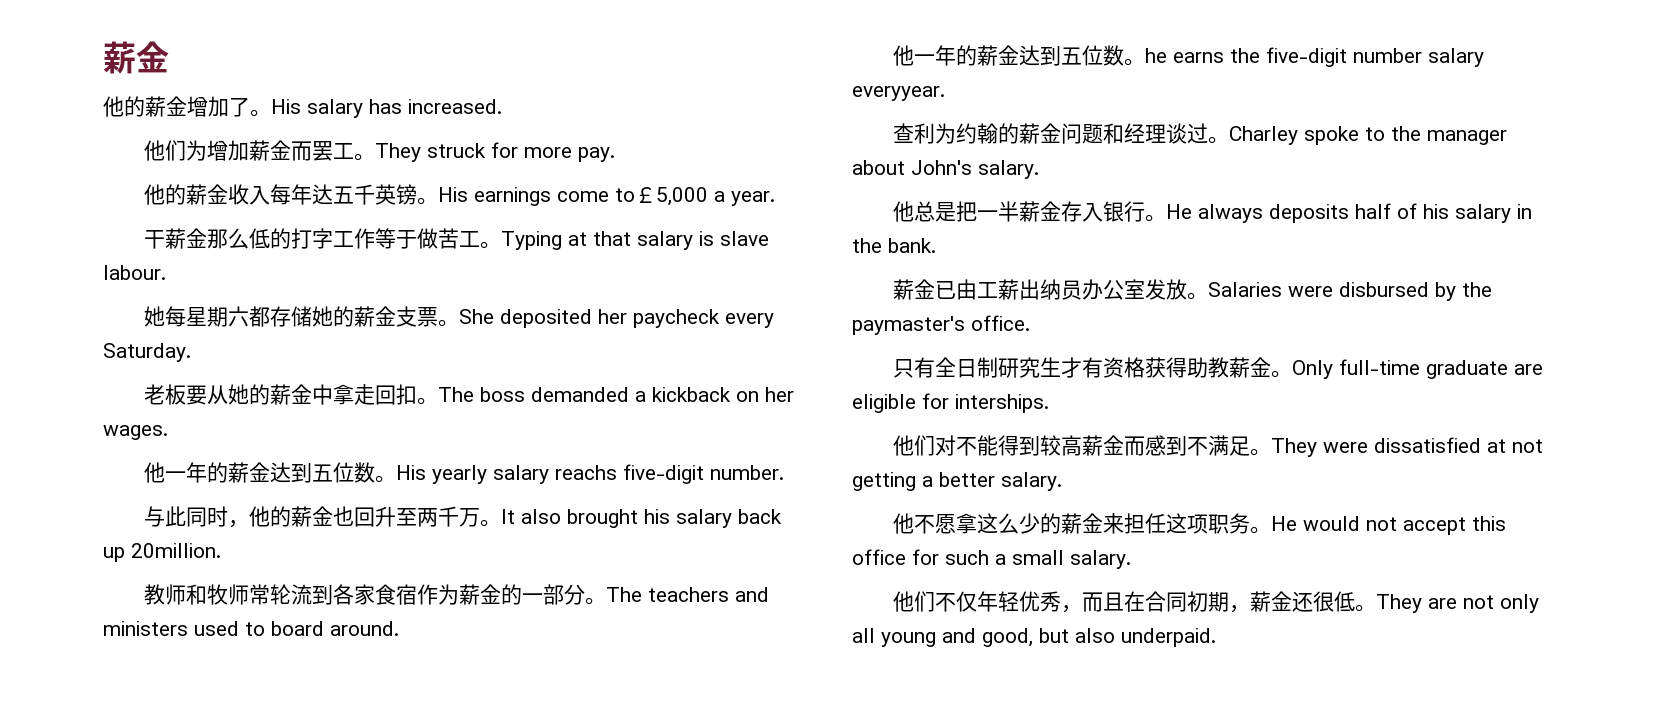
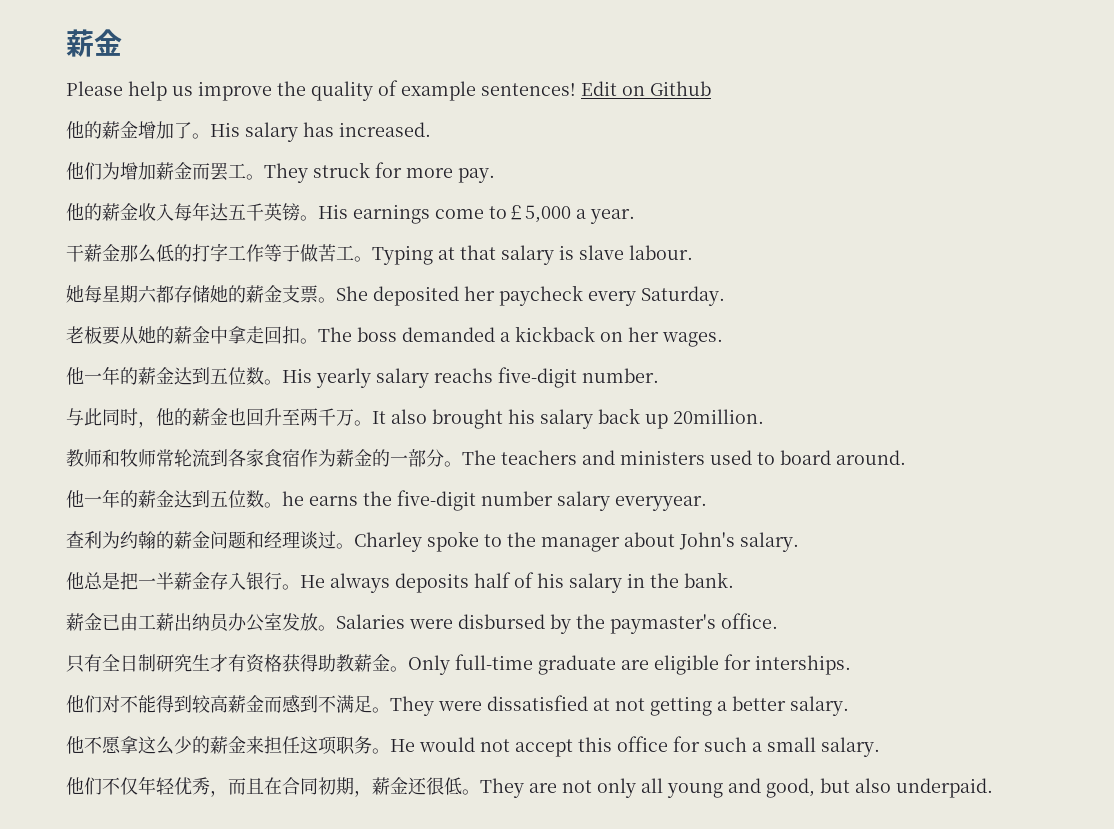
[103,41,169,74] 薪金 -> [66,29,122,57] [66,80,711,101] 薪金 // Please help us improve the quality of example sentences! Edit on Github

